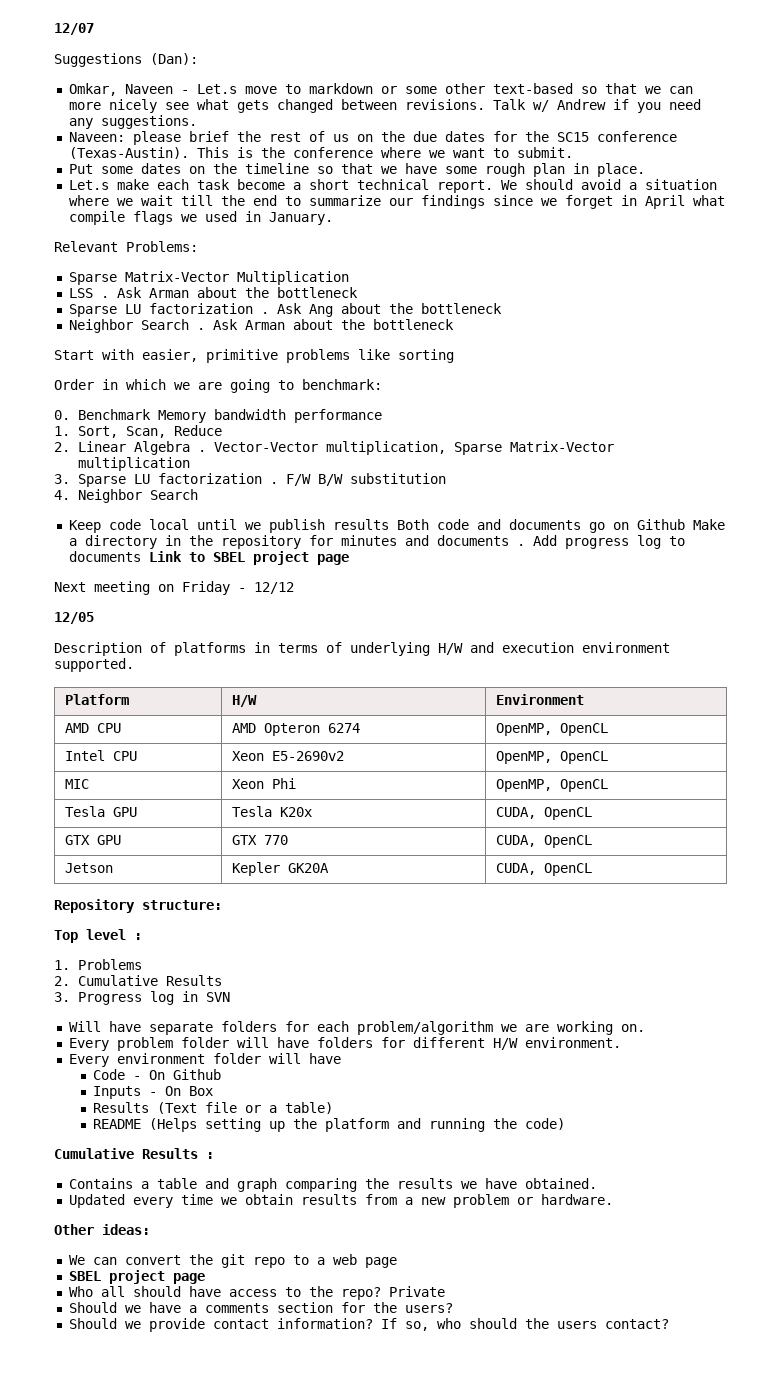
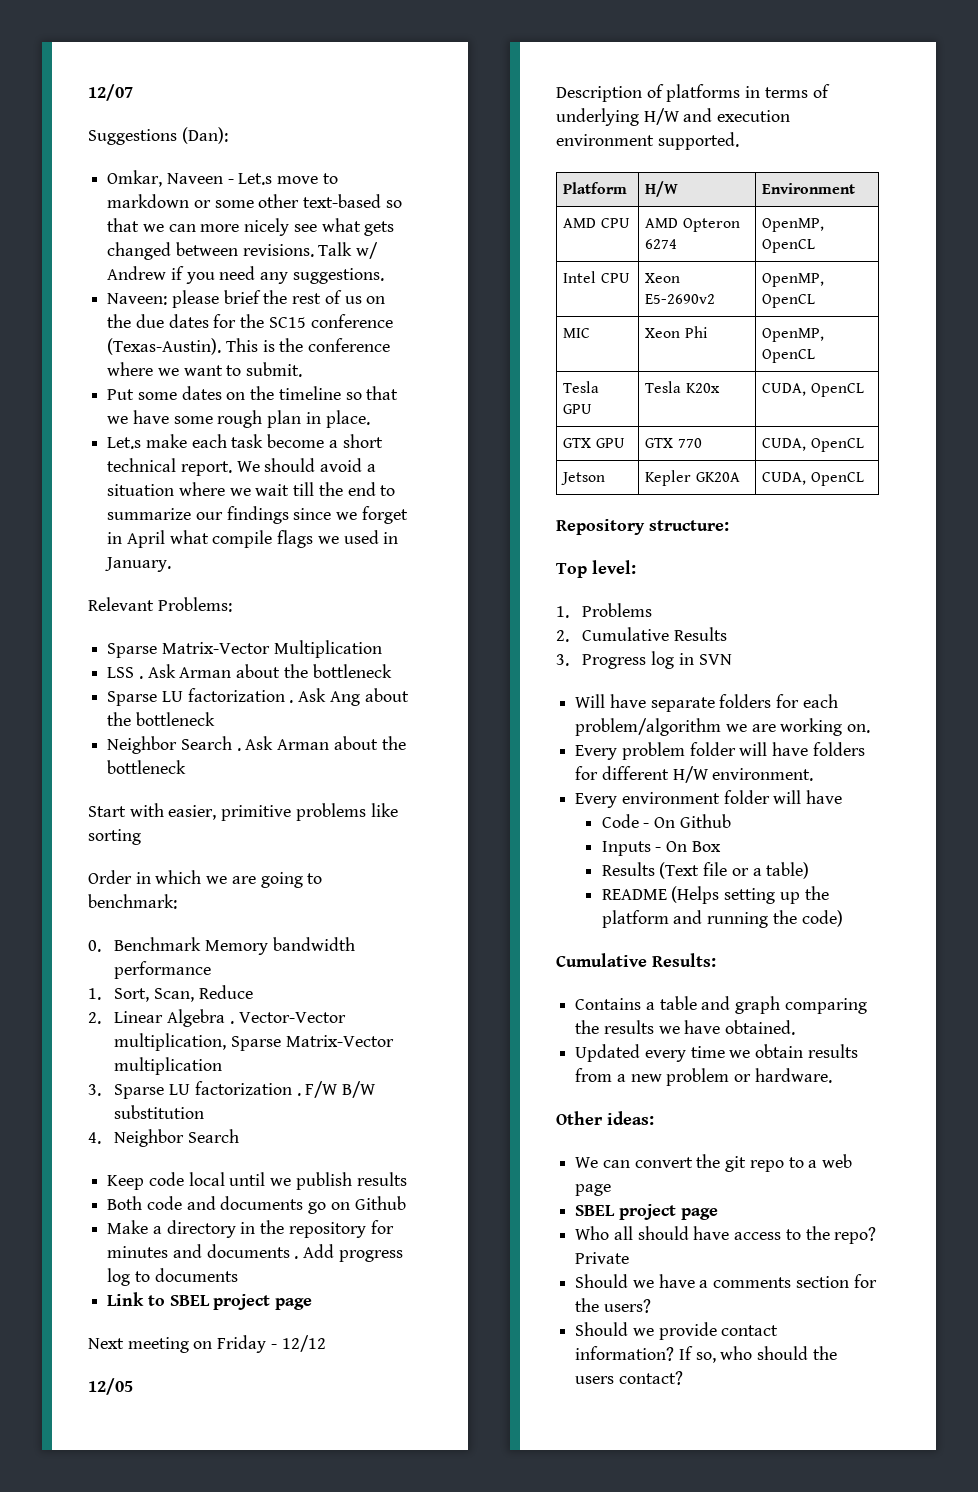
(389, 524) none -> (407, 1179) //
(685, 524) none -> (406, 1203) //
(141, 556) none -> (238, 1275) //
[86,929,142,940] level : -> [591,560,636,574] level:
[142,1148,214,1159] Results : -> [651,953,716,967] Results:

